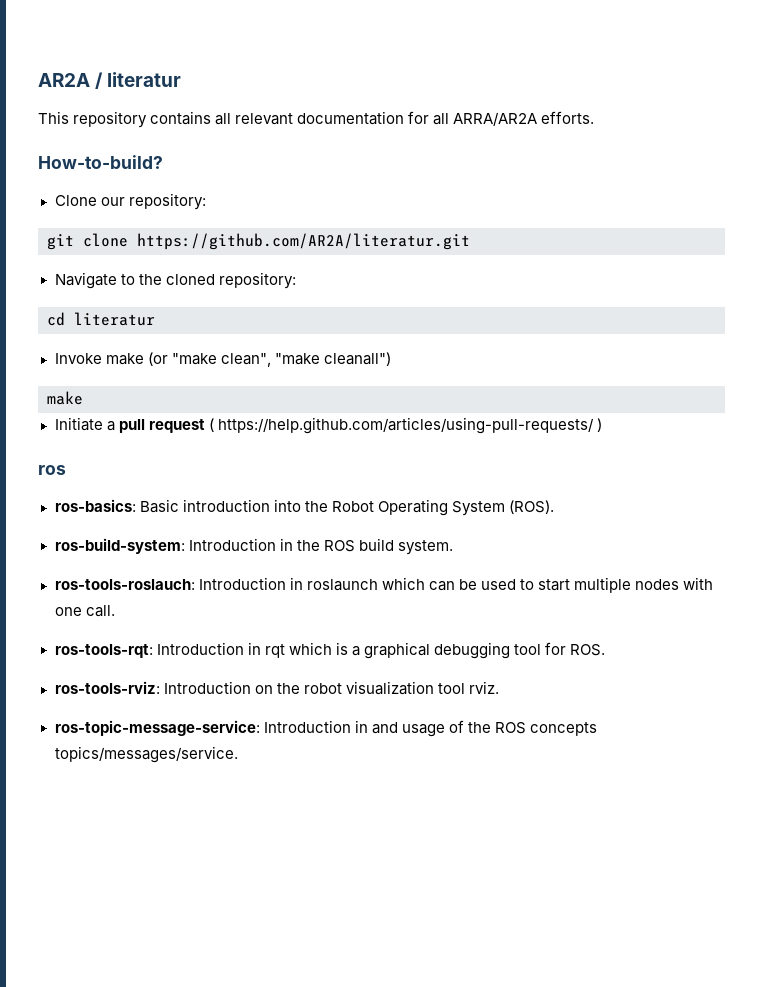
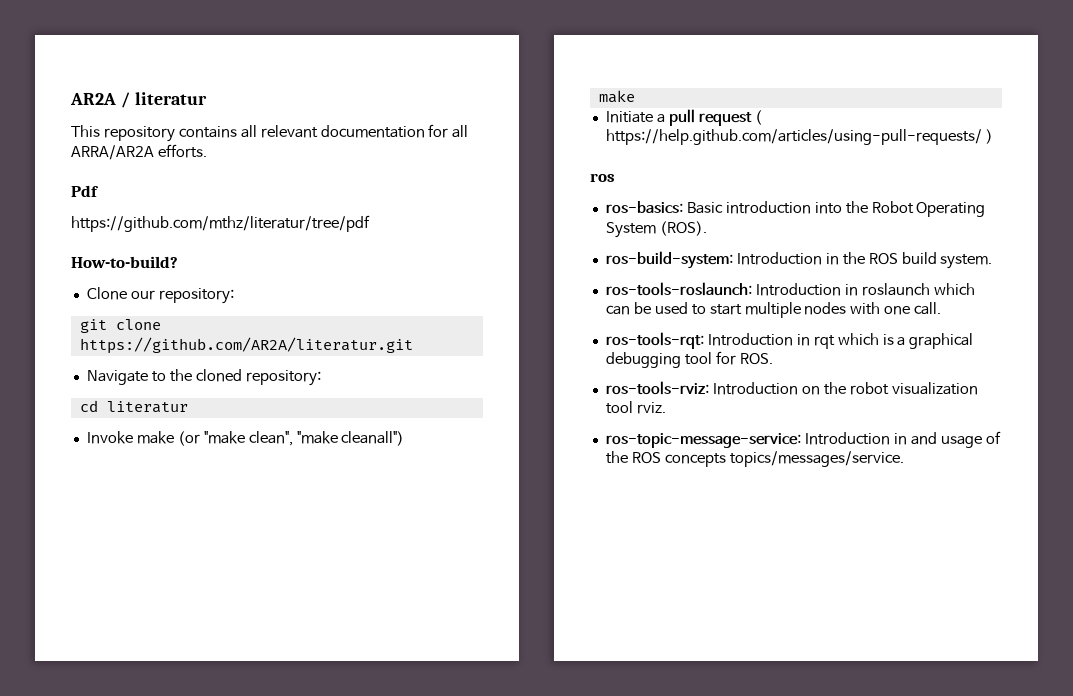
(595, 117) none -> [71,185,99,197] [71,215,370,232] // Pdf // https://github.com/mthz/literatur/tree/pdf
[54,579,195,590] ros-tools-roslauch: -> [605,282,752,296] ros-tools-roslaunch:

